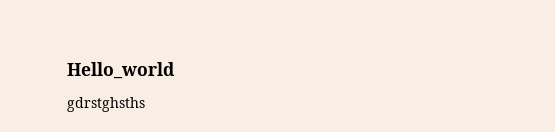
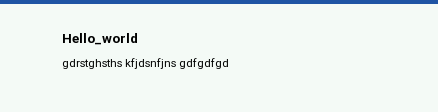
(145, 104) none -> [125,58,230,69] kfjdsnfjns gdfgdfgd

